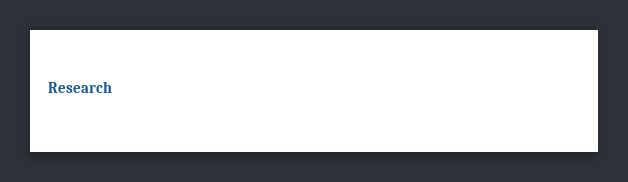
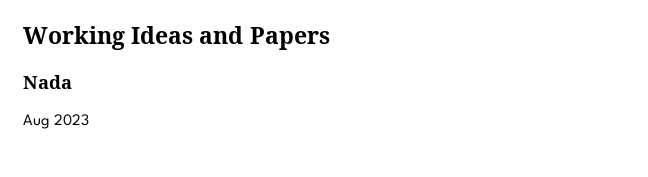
[48,81,112,93] Research -> [23,26,330,50] [23,75,72,89] [23,114,90,129] Working Ideas and Papers // Nada // Aug 2023

